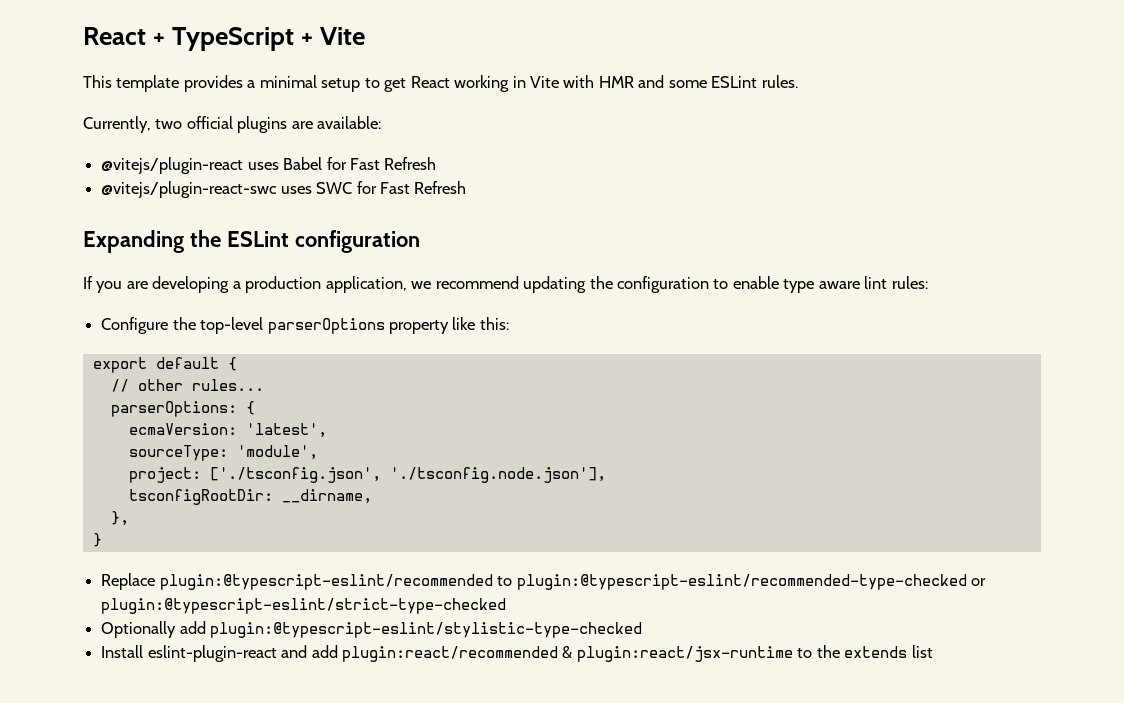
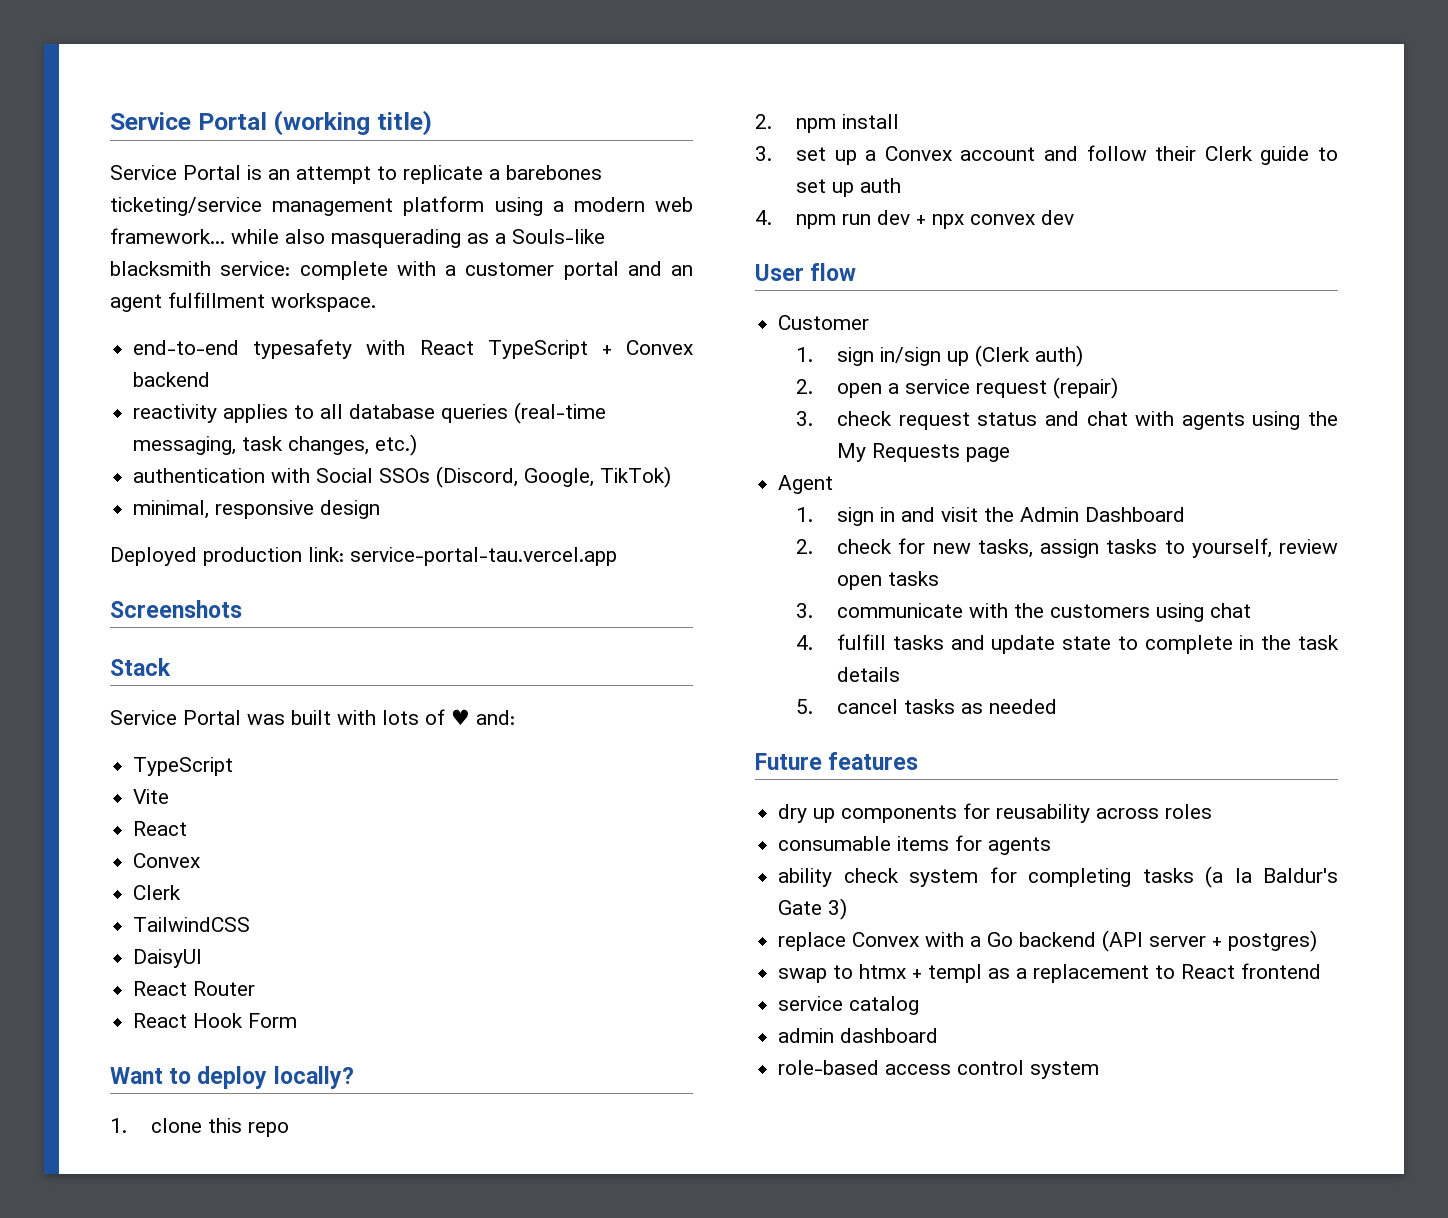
[83,27,366,51] [83,75,798,92] [83,116,382,133] [101,157,437,174] [101,181,467,198] [83,230,420,253] [83,276,928,293] [101,317,509,334] [92,357,237,373] [110,379,264,392] [110,401,255,417] [128,423,327,438] [128,445,318,461] [128,467,606,483] [128,489,372,505] [110,511,129,526] [92,533,102,547] [101,573,986,590] [101,598,507,614] [101,621,643,638] [101,645,933,662] React + TypeScript + Vite // This template provides a minimal setup to get React working in Vite with HMR and some ESLint rules. // Currently, two official plugins are available: // @vitejs/plugin-react uses Babel for Fast Refresh // @vitejs/plugin-react-swc uses SWC for Fast Refresh // Expanding the ESLint configuration // If you are developing a production application, we recommend updating the configuration to enable type aware lint rules: // Configure the top-level parserOptions property like this: // export default { // // other rules... // parserOptions: { // ecmaVersion: 'latest', // sourceType: 'module', // project: ['./tsconfig.json', './tsconfig.node.json'], // tsconfigRootDir: __dirname, // }, // } // Replace plugin:@typescript-eslint/recommended to plugin:@typescript-eslint/recommended-type-checked or plugin:@typescript-eslint/strict-type-checked // Optionally add plugin:@typescript-eslint/stylistic-type-checked // Install eslint-plugin-react and add plugin:react/recommended & plugin:react/jsx-runtime to the extends list -> [110,110,432,136] [110,165,602,184] [110,196,693,216] [110,228,605,248] [110,261,693,280] [110,292,376,312] [133,339,693,359] [133,372,211,387] [133,402,607,424] [133,434,418,456] [133,466,672,488] [133,500,381,519] [110,547,617,566] [110,600,242,618] [110,658,171,676] [110,709,515,725] [133,757,234,776] [133,789,170,804] [133,821,188,836] [133,853,201,868] [133,885,182,900] [133,917,251,932] [133,949,203,968] [133,981,256,996] [133,1013,298,1028] [110,1066,354,1089] [110,1118,290,1137] [755,114,900,133] [755,145,1338,165] [796,178,902,197] [755,210,1075,229] [755,263,857,281] [778,315,870,330] [796,345,1084,367] [796,377,1119,399] [796,411,1338,430] [837,443,1011,462] [778,475,834,494] [796,507,1186,526] [796,538,1338,558] [837,571,940,590] [796,603,1252,622] [796,634,1339,654] [837,667,901,682] [796,699,1058,714] [755,752,919,770] [778,803,1213,823] [778,835,1052,855] [778,866,1338,888] [778,898,848,920] [778,930,1318,952] [778,963,1322,983] [778,996,920,1015] [778,1028,939,1043] [778,1060,1100,1079] Service Portal (working title) // Service Portal is an attempt to replicate a barebones ticketing/service management platform using a modern web framework... while also masquerading as a Souls-like blacksmith service: complete with a customer portal and an agent fulfillment workspace. // end-to-end typesafety with React TypeScript + Convex backend // reactivity applies to all database queries (real-time messaging, task changes, etc.) // authentication with Social SSOs (Discord, Google, TikTok) // minimal, responsive design // Deployed production link: service-portal-tau.vercel.app // Screenshots // Stack // Service Portal was built with lots of ♥ and: // TypeScript // Vite // React // Convex // Clerk // TailwindCSS // DaisyUI // React Router // React Hook Form // Want to deploy locally? // 1. clone this repo // 2. npm install // 3. set up a Convex account and follow their Clerk guide to set up auth // 4. npm run dev + npx convex dev // User flow // Customer // 1. sign in/sign up (Clerk auth) // 2. open a service request (repair) // 3. check request status and chat with agents using the My Requests page // Agent // 1. sign in and visit the Admin Dashboard // 2. check for new tasks, assign tasks to yourself, review open tasks // 3. communicate with the customers using chat // 4. fulfill tasks and update state to complete in the task details // 5. cancel tasks as needed // Future features // dry up components for reusability across roles // consumable items for agents // ability check system for completing tasks (a la Baldur's Gate 3) // replace Convex with a Go backend (API server + postgres) // swap to htmx + templ as a replacement to React frontend // service catalog // admin dashboard // role-based access control system

